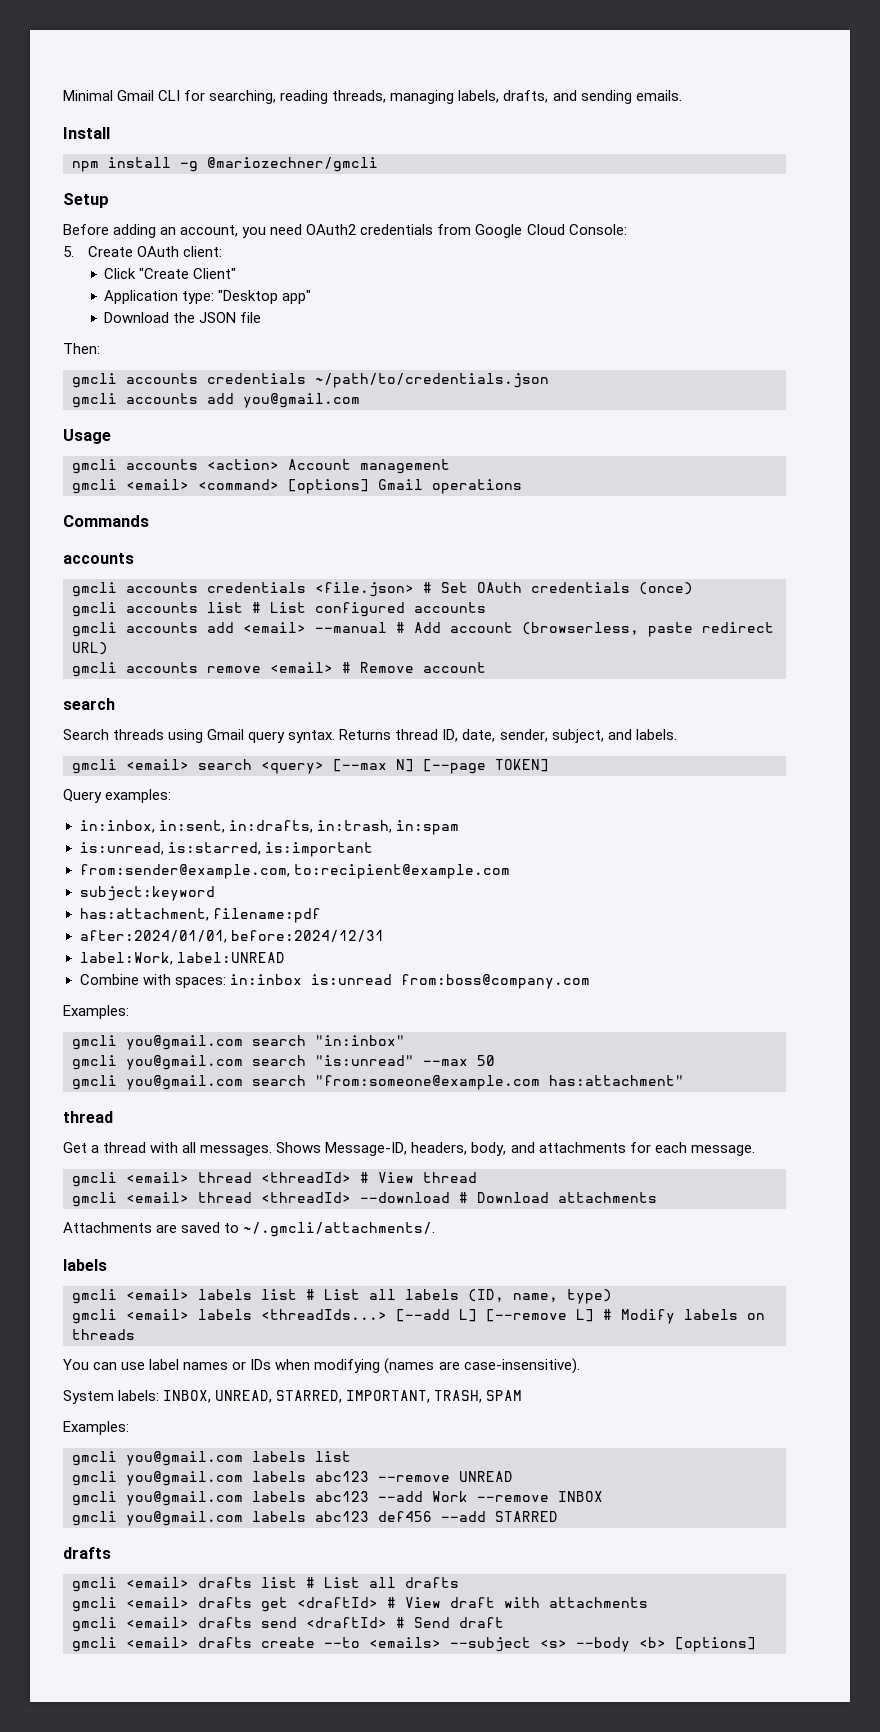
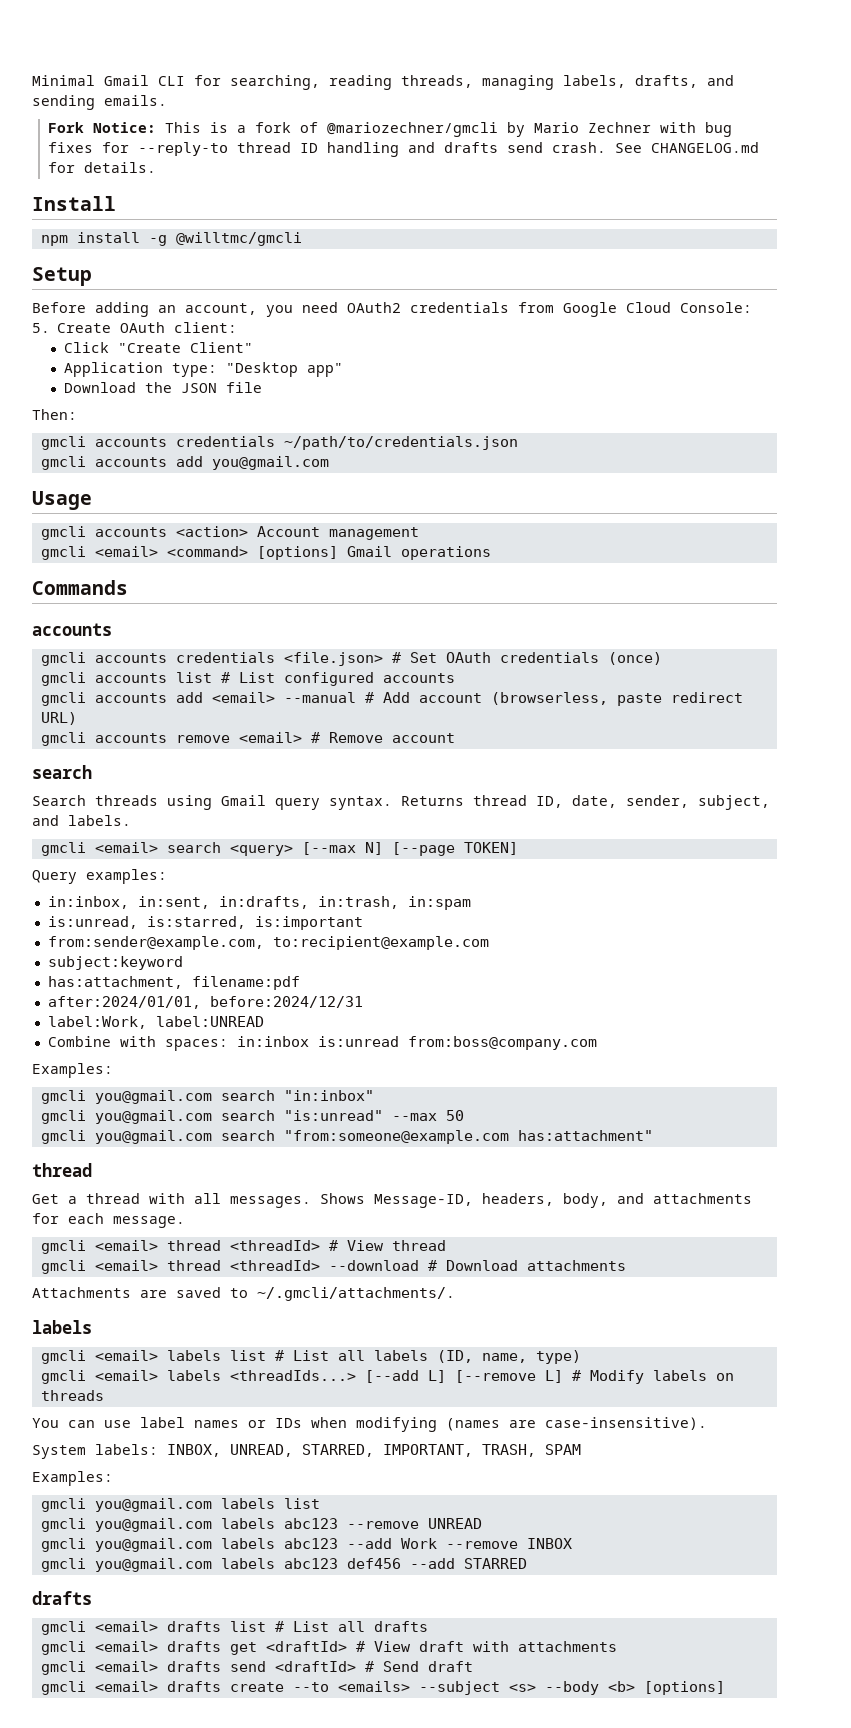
(682, 95) none -> [48,122,733,137] [48,142,760,157] [48,162,157,173] // Fork Notice: This is a fork of @mariozechner/gmcli by Mario Zechner with bug fixes for --reply-to thread ID handling and drafts send crash. See CHANGELOG.md for details.
[207,157,378,172] @mariozechner/gmcli -> [175,232,302,246] @willtmc/gmcli

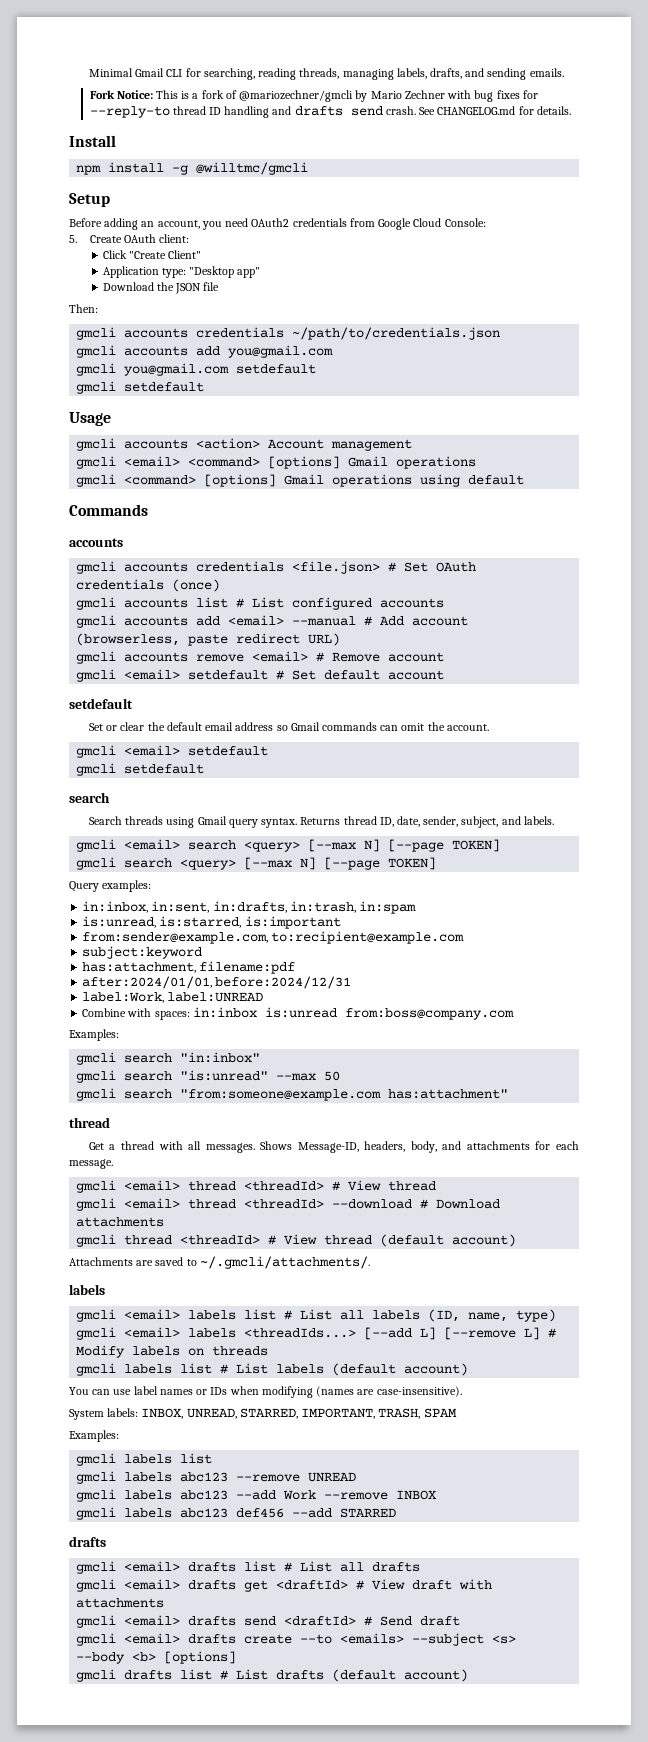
(329, 463) none -> [76,363,317,376] [76,381,205,394] // gmcli you@gmail.com setdefault // gmcli setdefault
(491, 553) none -> [76,474,525,487] // gmcli <command> [options] Gmail operations using default
(455, 738) none -> [76,669,445,682] [69,698,133,709] [88,722,489,731] [76,745,269,758] [76,763,205,776] // gmcli <email> setdefault # Set default account // setdefault // Set or clear the default email address so Gmail commands can omit the account. // gmcli <email> setdefault // gmcli setdefault
(518, 848) none -> [76,857,437,870] // gmcli search <query> [--max N] [--page TOKEN]
[94,1090,212,1104] you@gmail.com -> (117, 1058) none
[94,1110,212,1124] you@gmail.com -> (117, 1076) none
[94,1130,212,1144] you@gmail.com -> (117, 1094) none
(626, 1265) none -> [76,1234,517,1247] // gmcli thread <threadId> # View thread (default account)
(104, 1395) none -> [76,1363,469,1376] // gmcli labels list # List labels (default account)
[94,1498,212,1512] you@gmail.com -> (117, 1459) none
[94,1518,212,1532] you@gmail.com -> (117, 1477) none
[94,1538,212,1552] you@gmail.com -> (117, 1495) none
[94,1558,212,1572] you@gmail.com -> (117, 1513) none
(725, 1688) none -> [76,1669,469,1682] // gmcli drafts list # List drafts (default account)

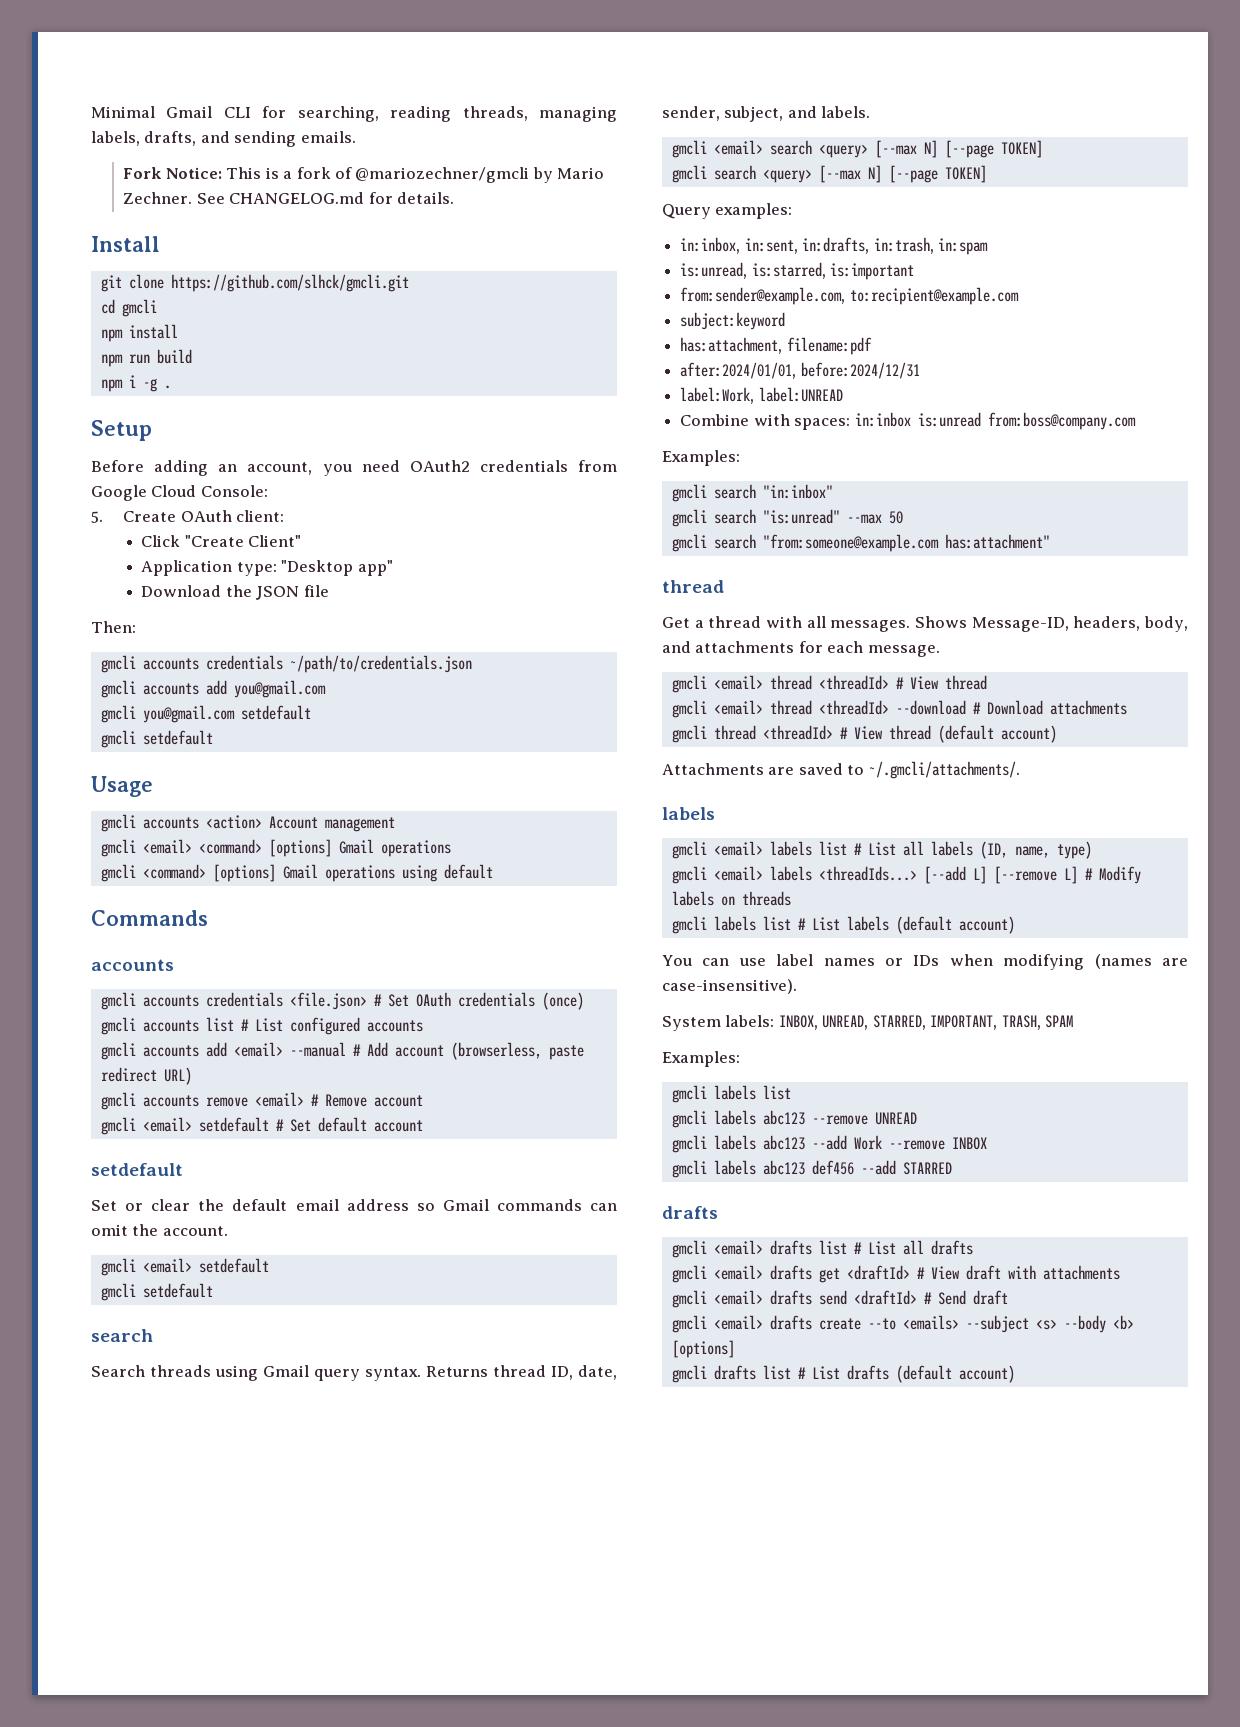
[404,90,538,102] [89,106,416,118] Zechner with bug fixes for --reply-to thread ID handling and drafts send crash. -> [123,192,193,204] Zechner.
[76,162,309,175] npm install -g @willtmc/gmcli -> [100,274,409,292] [100,299,157,317] [100,324,178,342] [100,349,192,367] [100,375,171,392] git clone https://github.com/slhck/gmcli.git // cd gmcli // npm install // npm run build // npm i -g .

